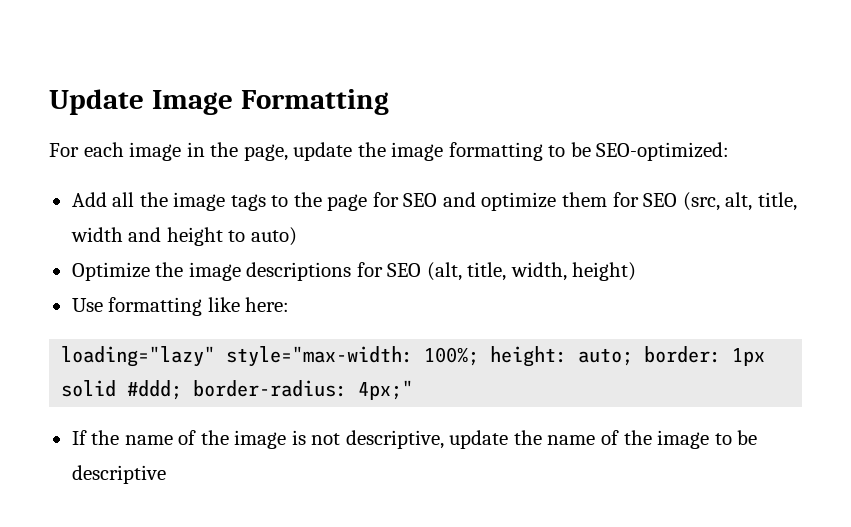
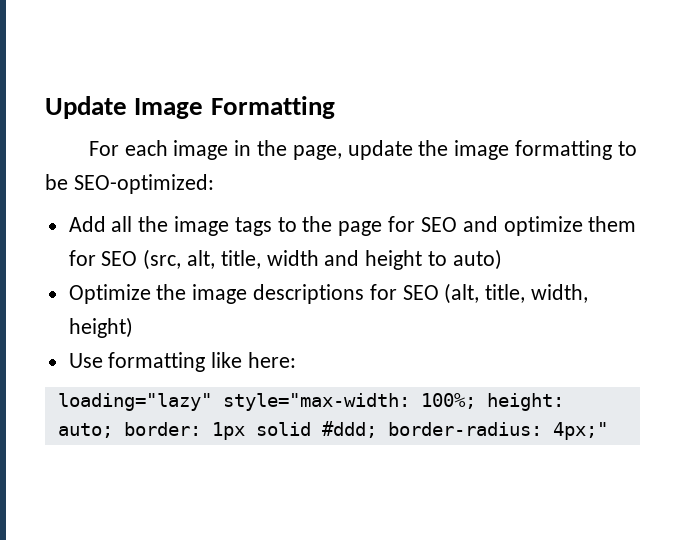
[71,430,758,449] [71,465,166,484] // If the name of the image is not descriptive, update the name of the image to be descriptive -> (608, 431) none

